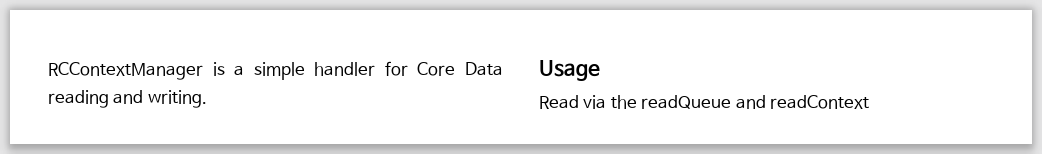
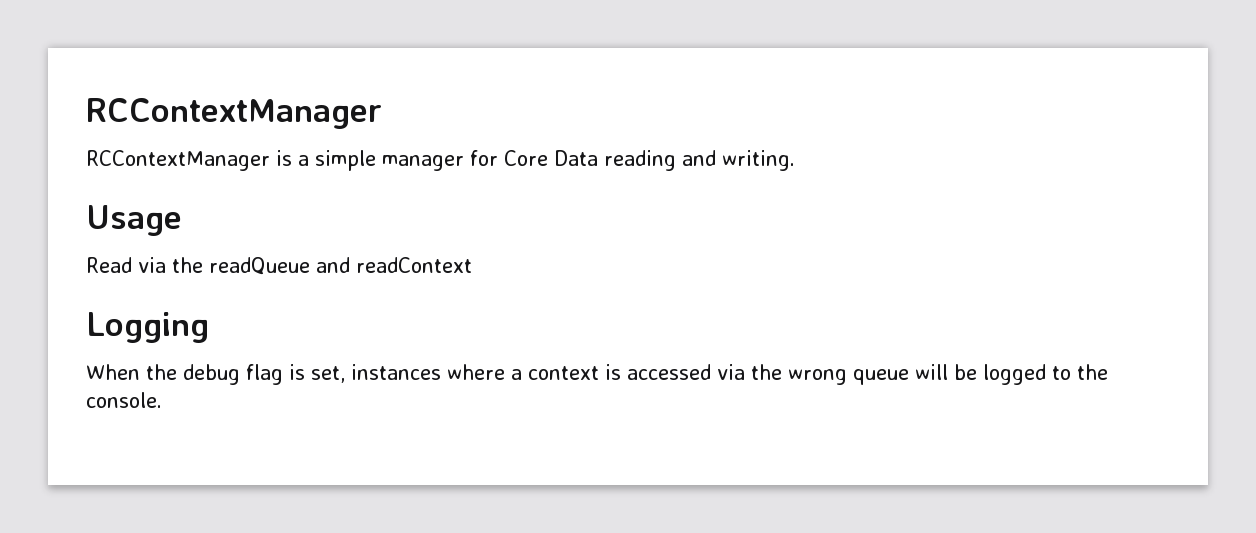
[48,62,203,80] RCContextManager -> [86,98,382,129] [86,150,270,171] RCContextManager // RCContextManager
[314,62,376,76] handler -> [382,155,464,171] manager
(870, 102) none -> [86,312,209,343] [86,364,1108,385] [86,392,162,408] // Logging // When the debug flag is set, instances where a context is accessed via the wrong queue will be logged to the console.

